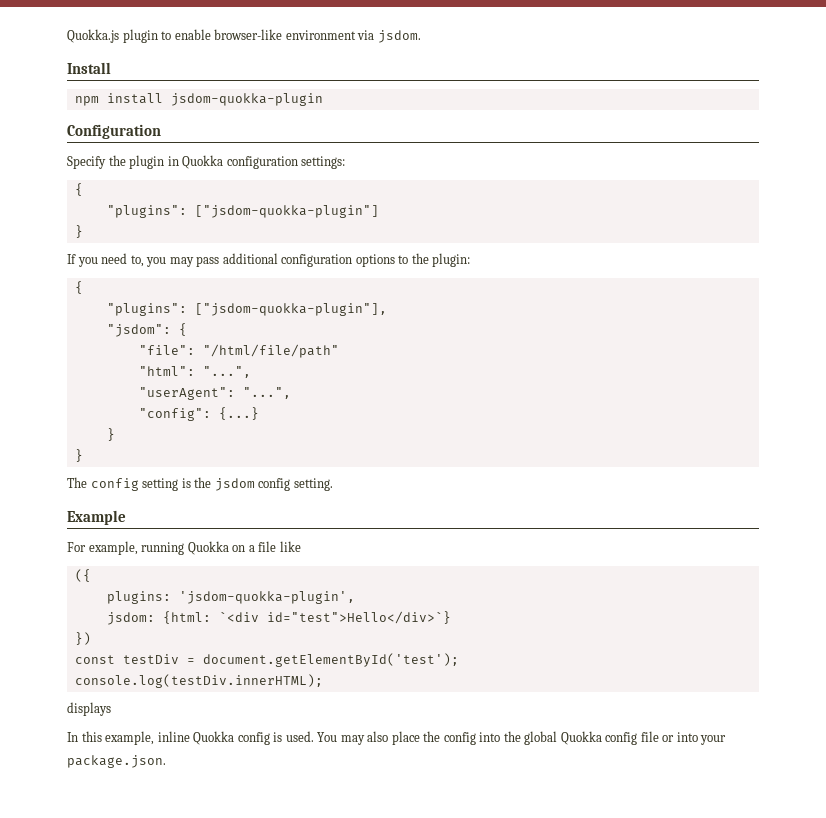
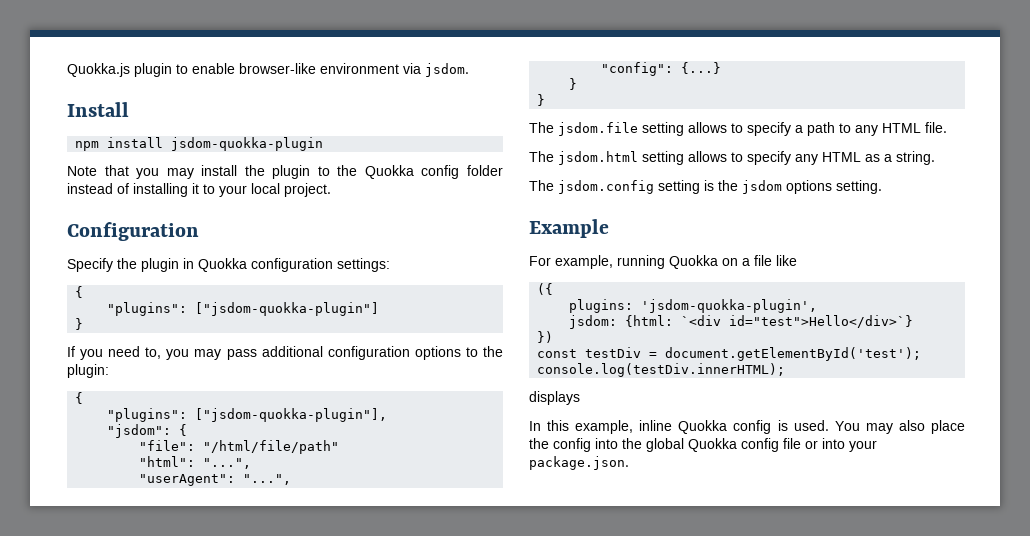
(323, 99) none -> [67,165,503,179] [67,183,331,197] // Note that you may install the plugin to the Quokka config folder instead of installing it to your local project.
[90,478,139,491] config -> [558,122,947,136] [529,151,935,165] [529,180,654,194] jsdom.file setting allows to specify a path to any HTML file. // The jsdom.html setting allows to specify any HTML as a string. // The jsdom.config
[258,478,291,491] config -> [786,180,832,194] options

